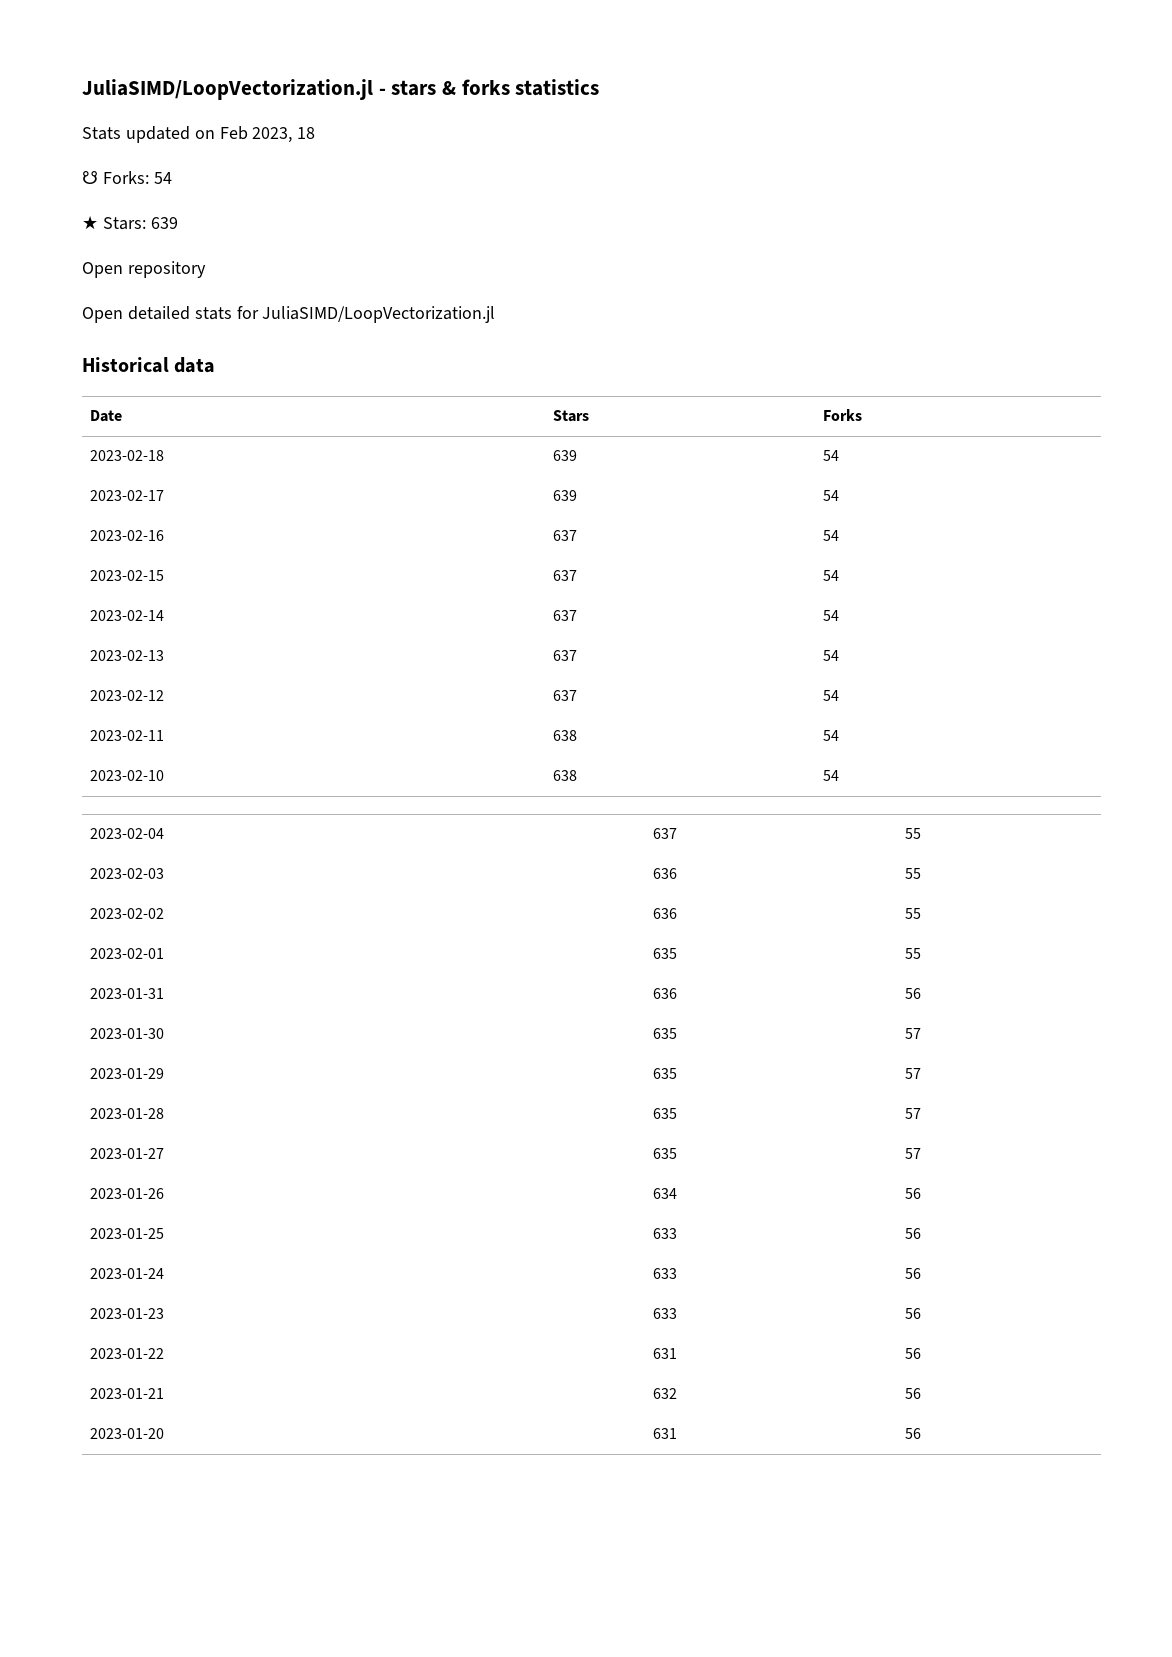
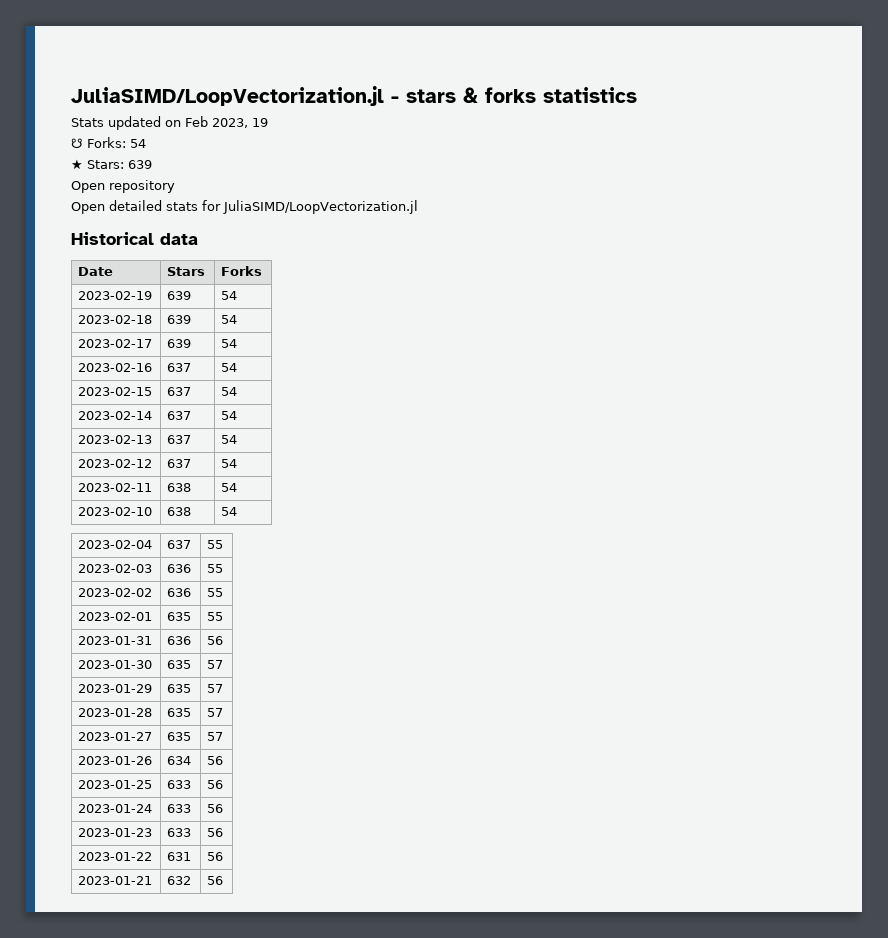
[297,127,316,139] 18 -> [252,118,268,127] 19
(862, 415) none -> [78,291,153,300] [167,291,192,300] [221,291,238,300] // 2023-02-19 | 639 | 54
[89,1428,164,1439] [652,1428,677,1439] [904,1428,921,1439] // 2023-01-20 | 631 | 56 -> (224, 880) none

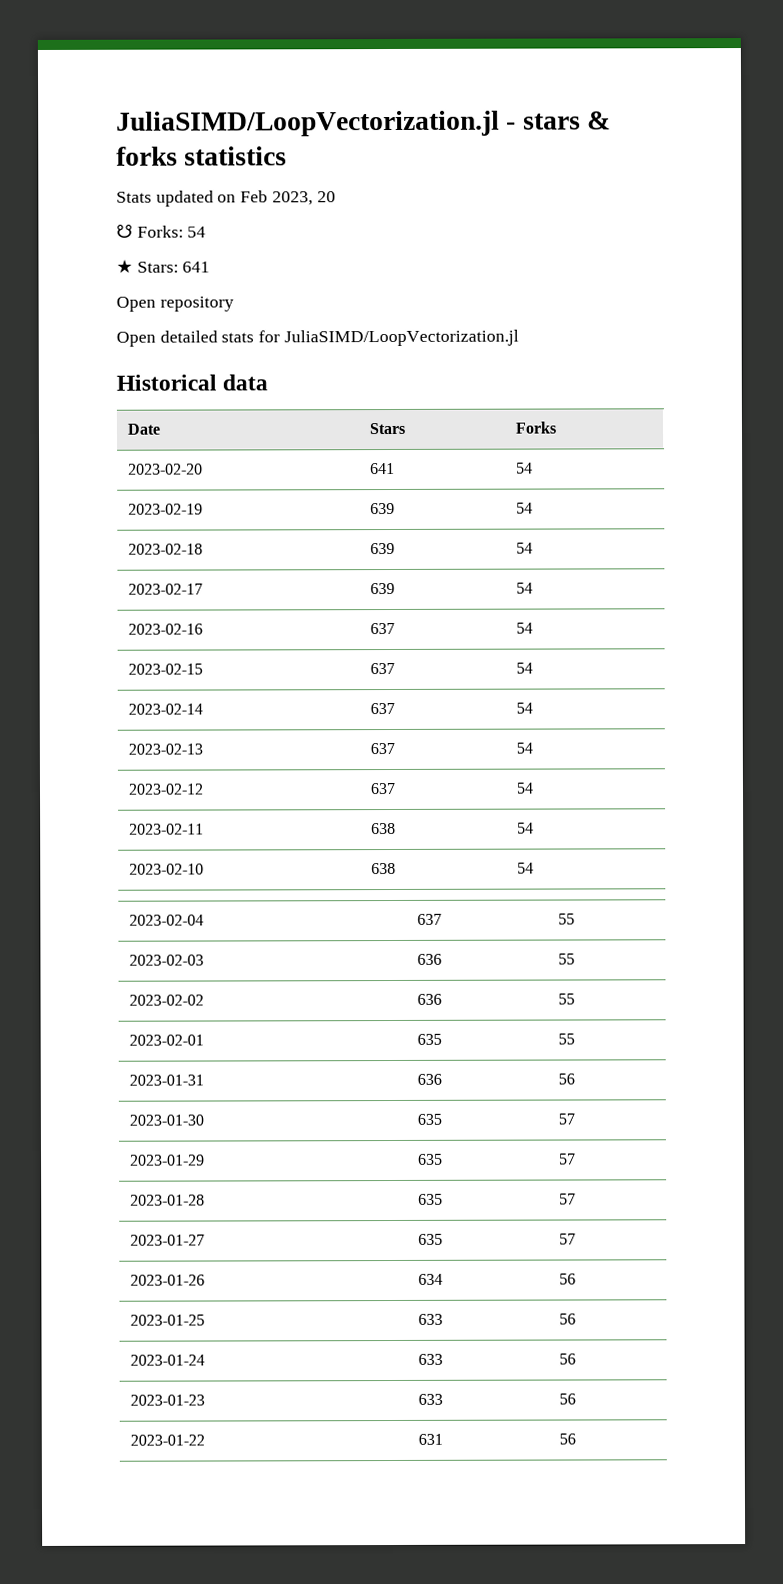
[252,118,268,127] 19 -> [316,191,336,203] 20
[128,160,152,169] 639 -> [182,261,211,273] 641
(263, 271) none -> [128,463,204,475] [370,462,396,475] [516,462,534,474] // 2023-02-20 | 641 | 54
[78,876,153,885] [167,876,192,885] [207,876,224,885] // 2023-01-21 | 632 | 56 -> (577, 1439) none

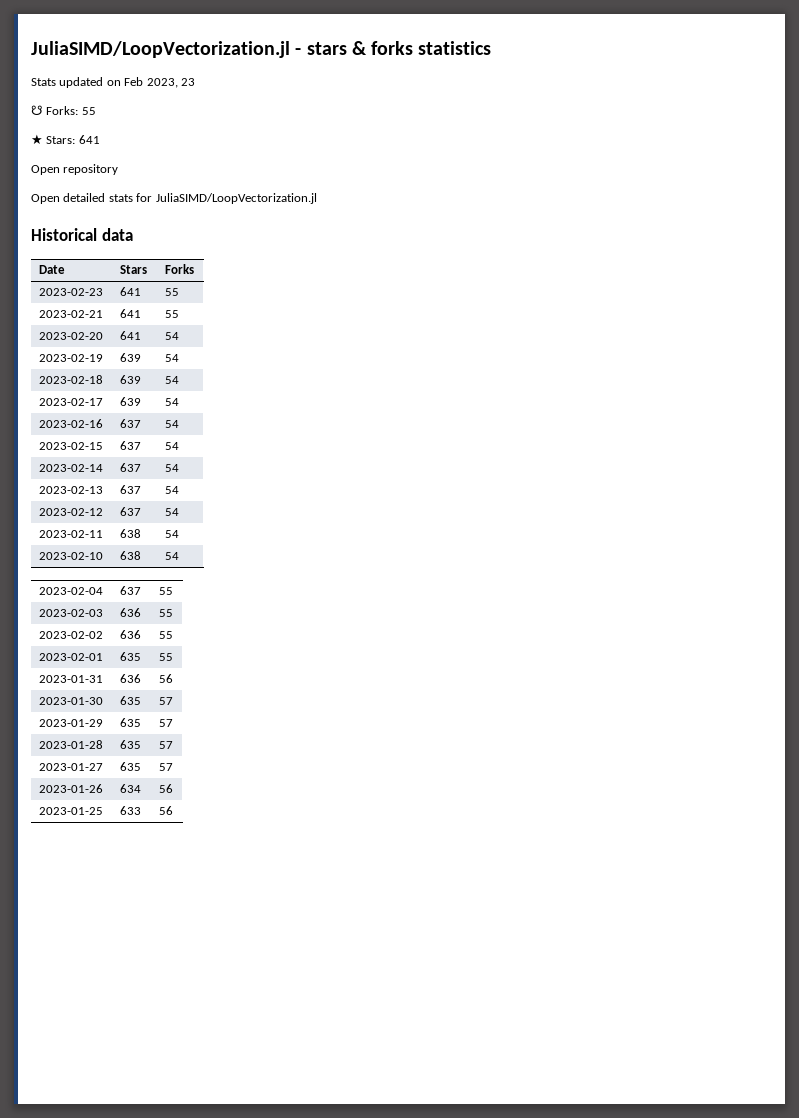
[316,191,336,203] 20 -> [180,78,195,86] 23
[187,226,207,238] 54 -> [81,107,96,115] 55
(557, 427) none -> [39,288,104,296] [120,287,142,296] [165,288,180,296] [39,310,104,318] [120,309,142,318] [165,310,180,318] // 2023-02-23 | 641 | 55 // 2023-02-21 | 641 | 55
[130,1354,206,1366] [418,1353,444,1365] [559,1353,577,1365] [130,1394,206,1406] [418,1393,444,1405] [559,1393,577,1405] [130,1434,206,1446] [418,1433,444,1445] [559,1433,577,1445] // 2023-01-24 | 633 | 56 // 2023-01-23 | 633 | 56 // 2023-01-22 | 631 | 56 -> (174, 810) none

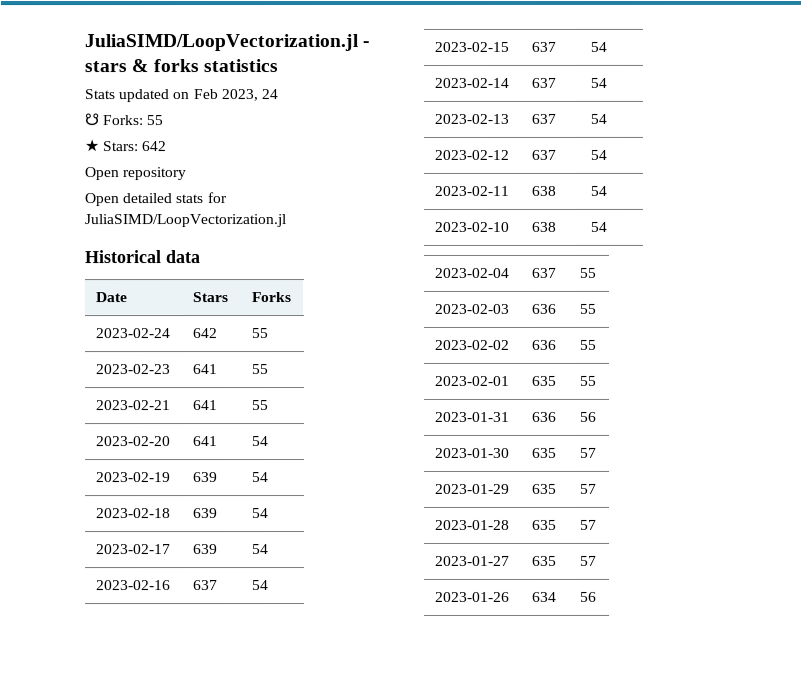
[180,78,195,86] 23 -> [260,89,278,100] 24
[78,135,100,144] 641 -> [141,141,167,152] 642
(195, 269) none -> [95,328,172,339] [192,328,219,339] [251,328,270,339] // 2023-02-24 | 642 | 55
[39,807,104,815] [120,806,142,815] [159,806,174,815] // 2023-01-25 | 633 | 56 -> (598, 596) none

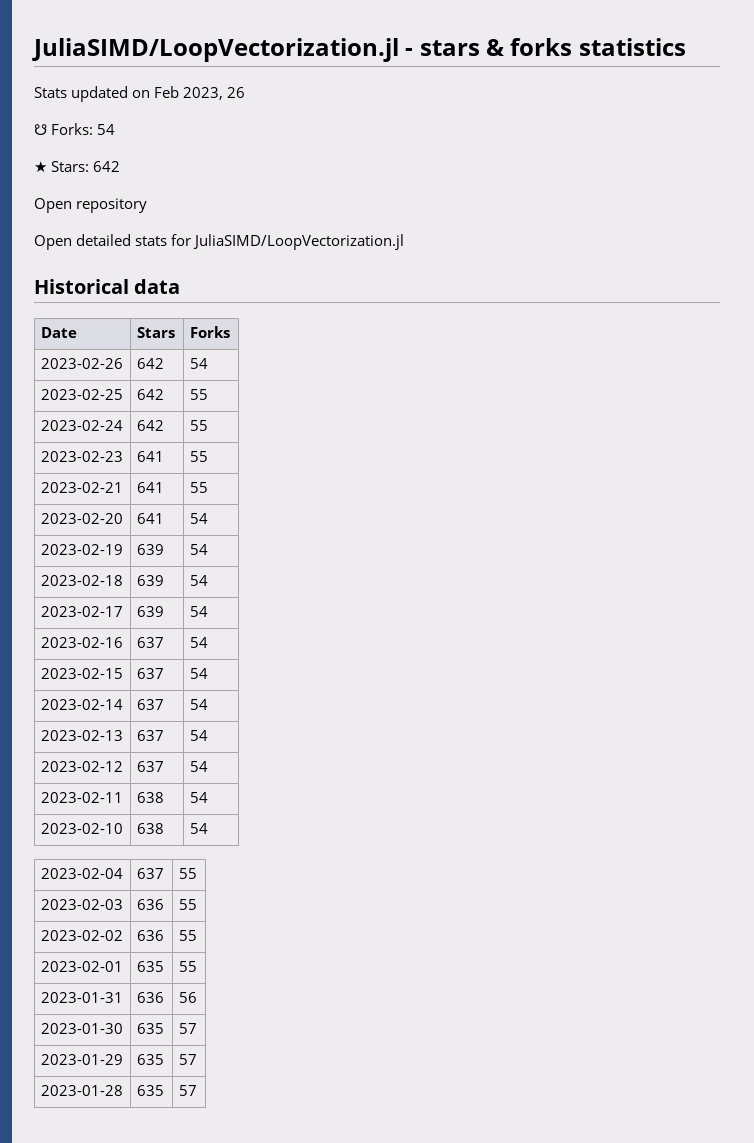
[260,89,278,100] 24 -> [227,87,246,98] 26
[146,115,164,126] 55 -> [97,124,116,135] 54
(292, 297) none -> [40,358,123,369] [136,358,164,369] [189,358,208,369] [40,389,123,400] [136,389,164,400] [189,389,208,400] // 2023-02-26 | 642 | 54 // 2023-02-25 | 642 | 55
[435,555,511,566] [532,555,558,566] [580,555,598,566] [435,591,511,602] [532,591,558,602] [580,591,598,602] // 2023-01-27 | 635 | 57 // 2023-01-26 | 634 | 56 -> (197, 1090) none

